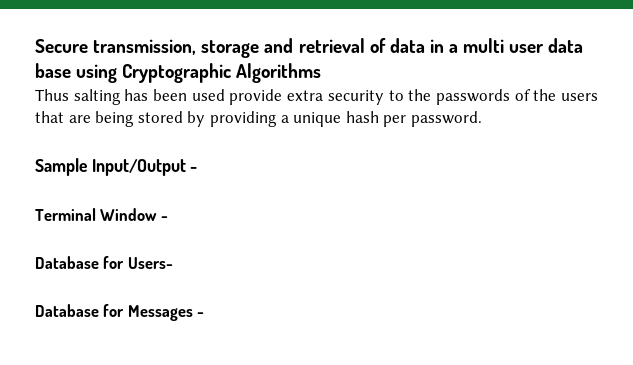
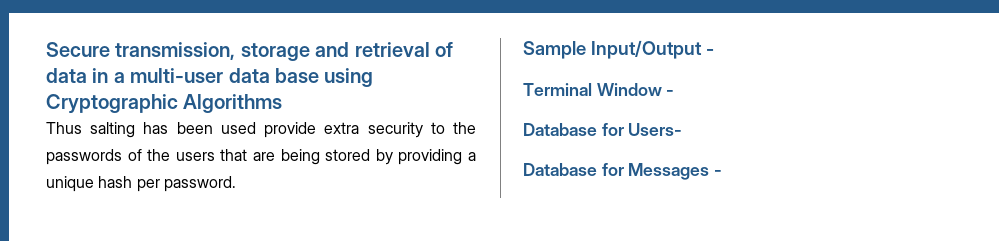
[463,38,545,53] multi user -> [130,68,224,83] multi-user

